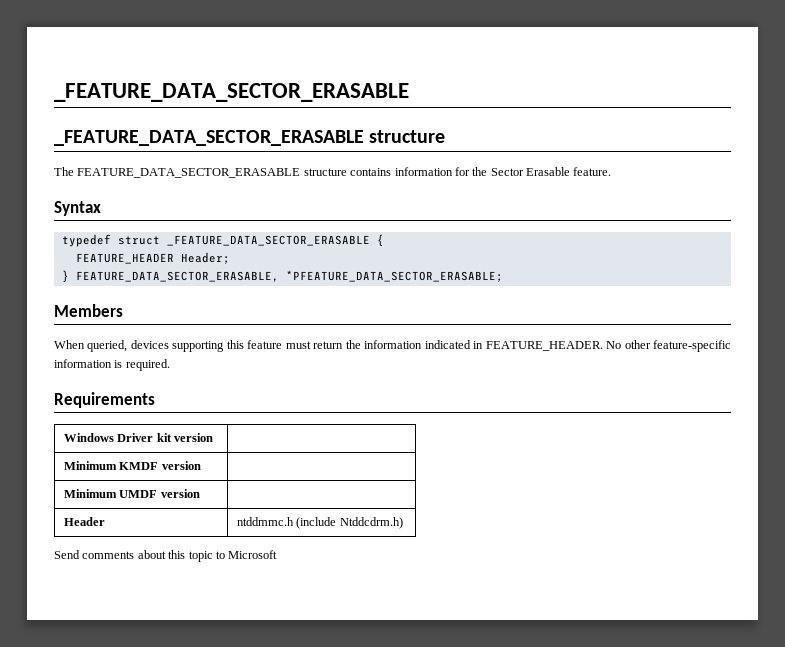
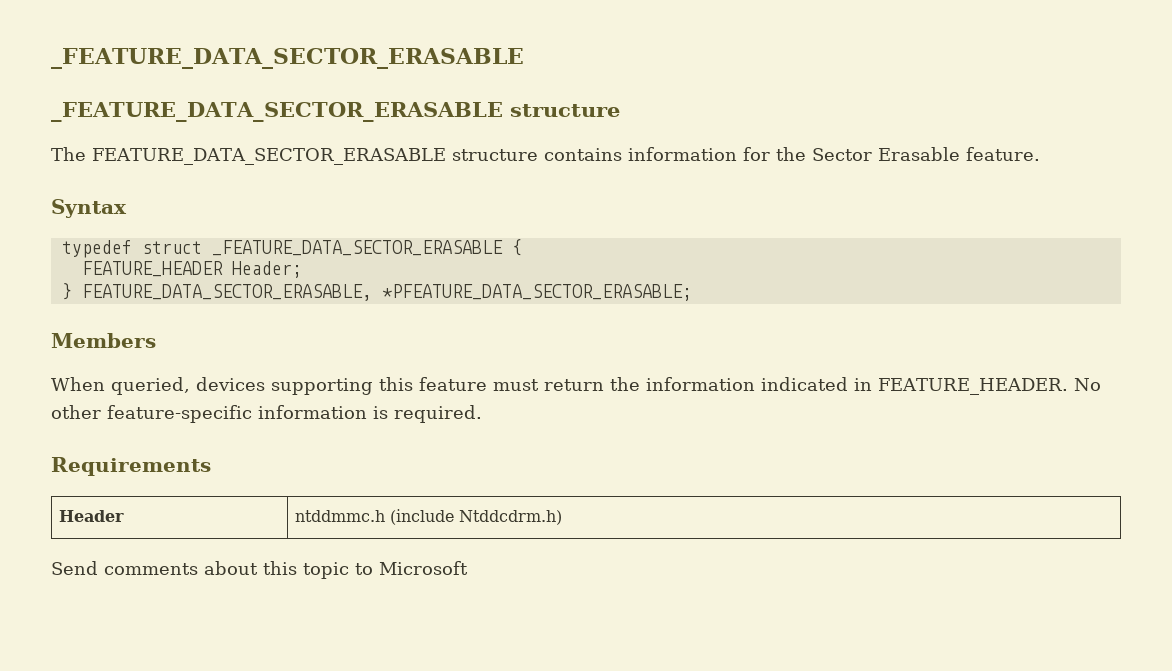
[63,433,214,442] [63,461,201,470] [63,489,200,498] // Windows Driver kit version | // Minimum KMDF version | // Minimum UMDF version | -> (211, 466) none

